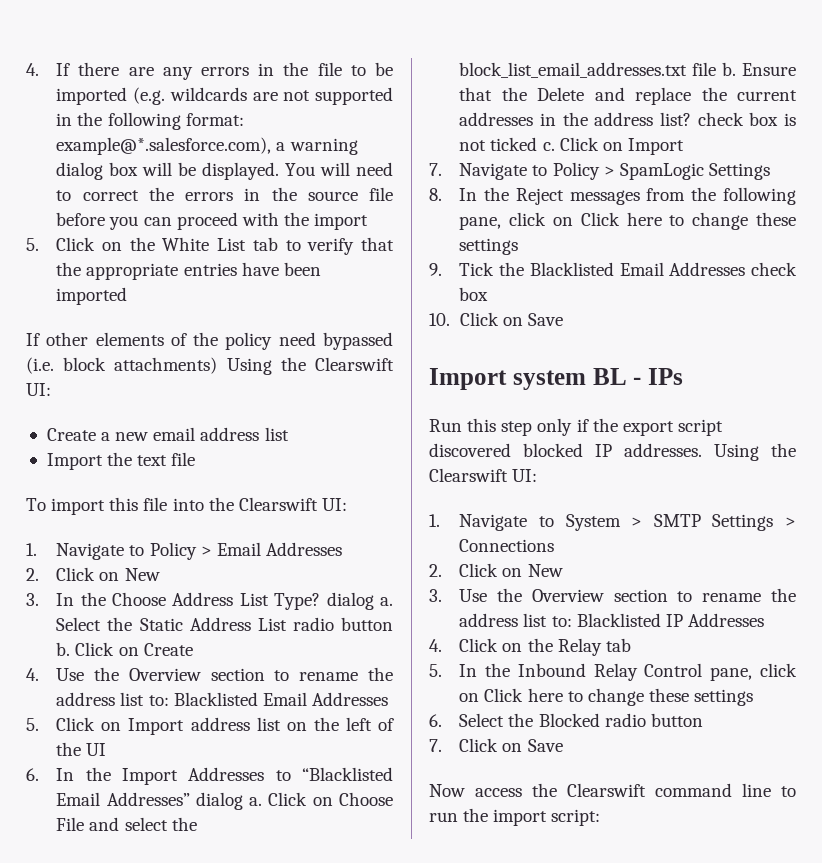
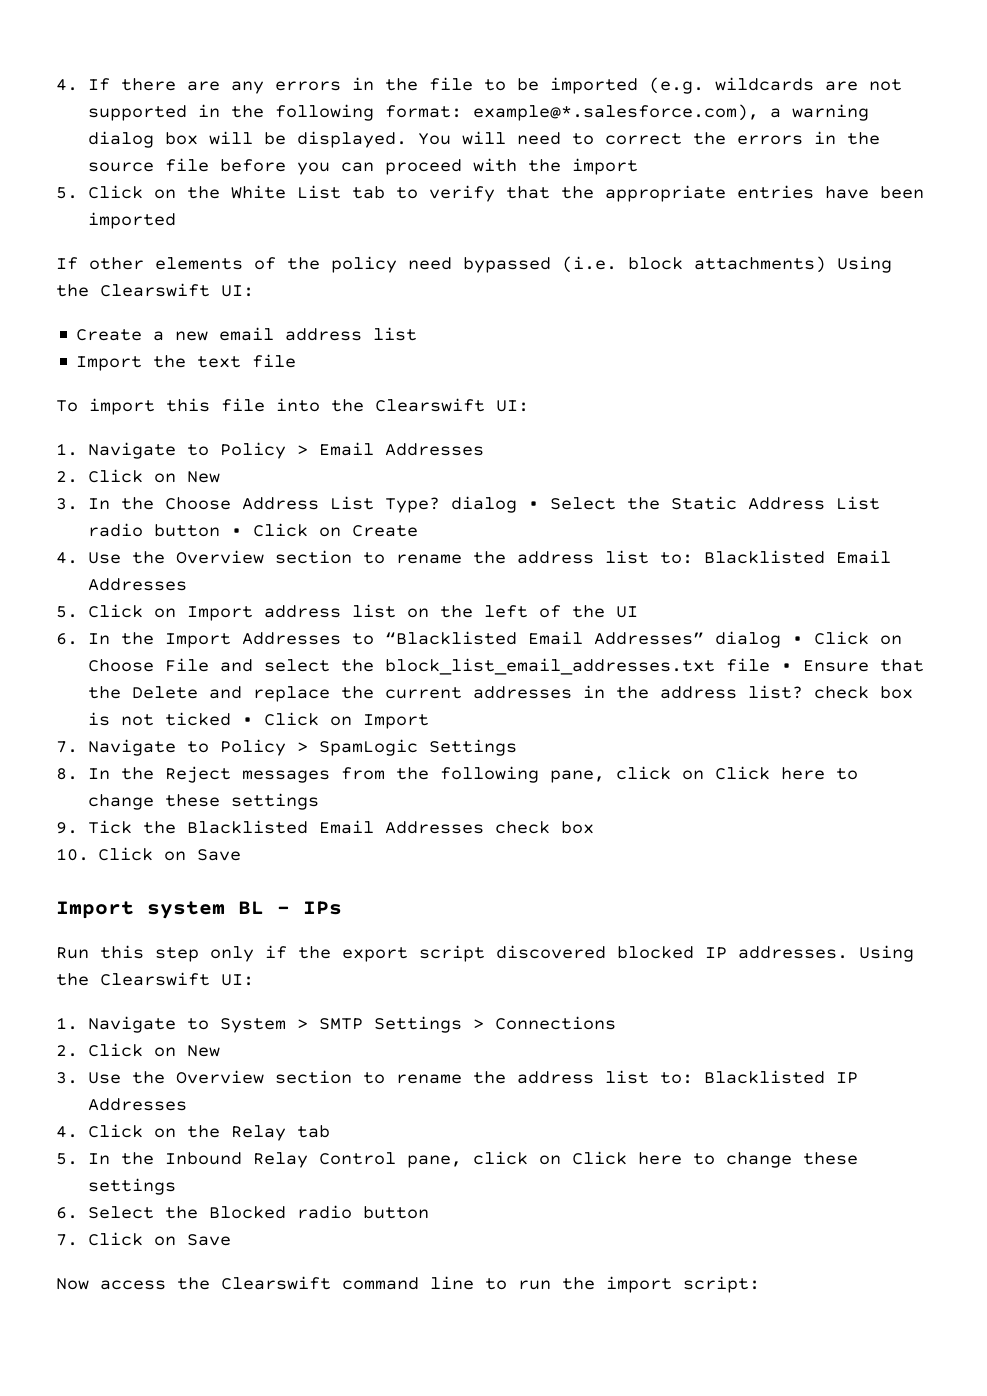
[379,597,393,606] a. -> [527,501,539,509] •
[56,642,71,656] b. -> [230,528,242,536] •
[249,797,263,806] a. -> [791,636,803,644] •
[722,62,737,76] b. -> [780,663,792,671] •
[542,142,555,151] c. -> [241,717,253,725] •

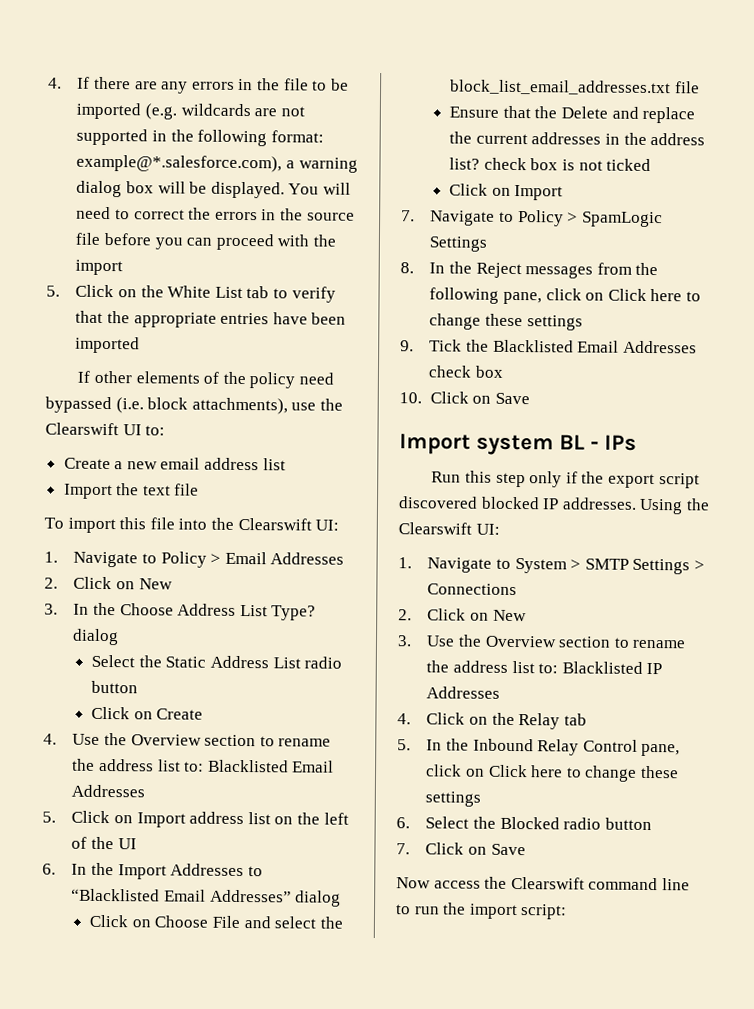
[694,256,892,273] [56,283,254,297] attachments) Using the Clearswift UI: -> [191,397,343,415] [45,422,166,436] attachments), use the Clearswift UI to:
[527,501,539,509] • -> (120, 637) //
[230,528,242,536] • -> (139, 687) //
[791,636,803,644] • -> (342, 898) //
[780,663,792,671] • -> (700, 87) //
[241,717,253,725] • -> (652, 165) //

